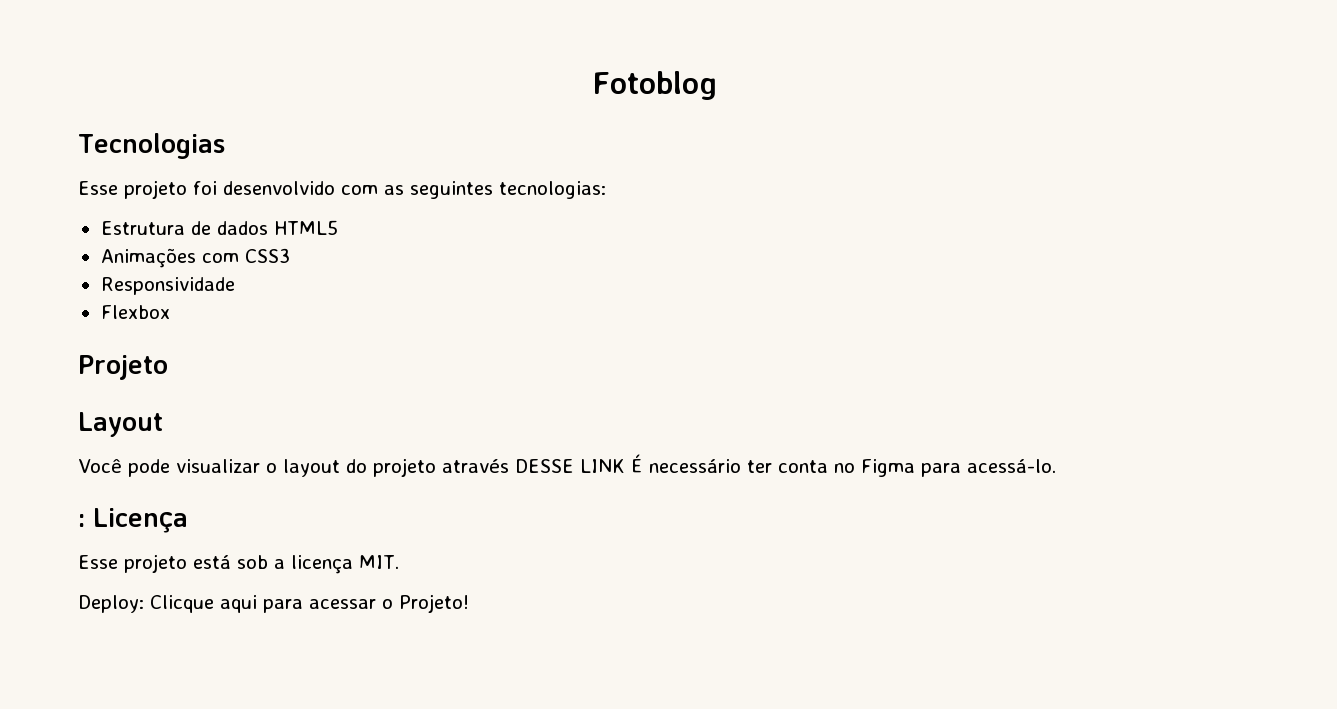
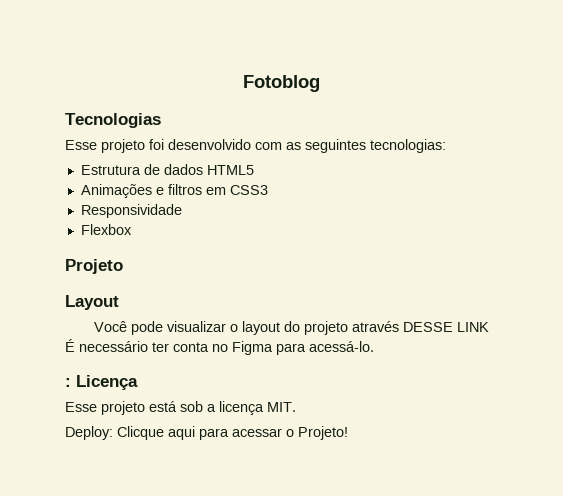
[201,253,239,263] com -> [155,184,226,195] e filtros em

